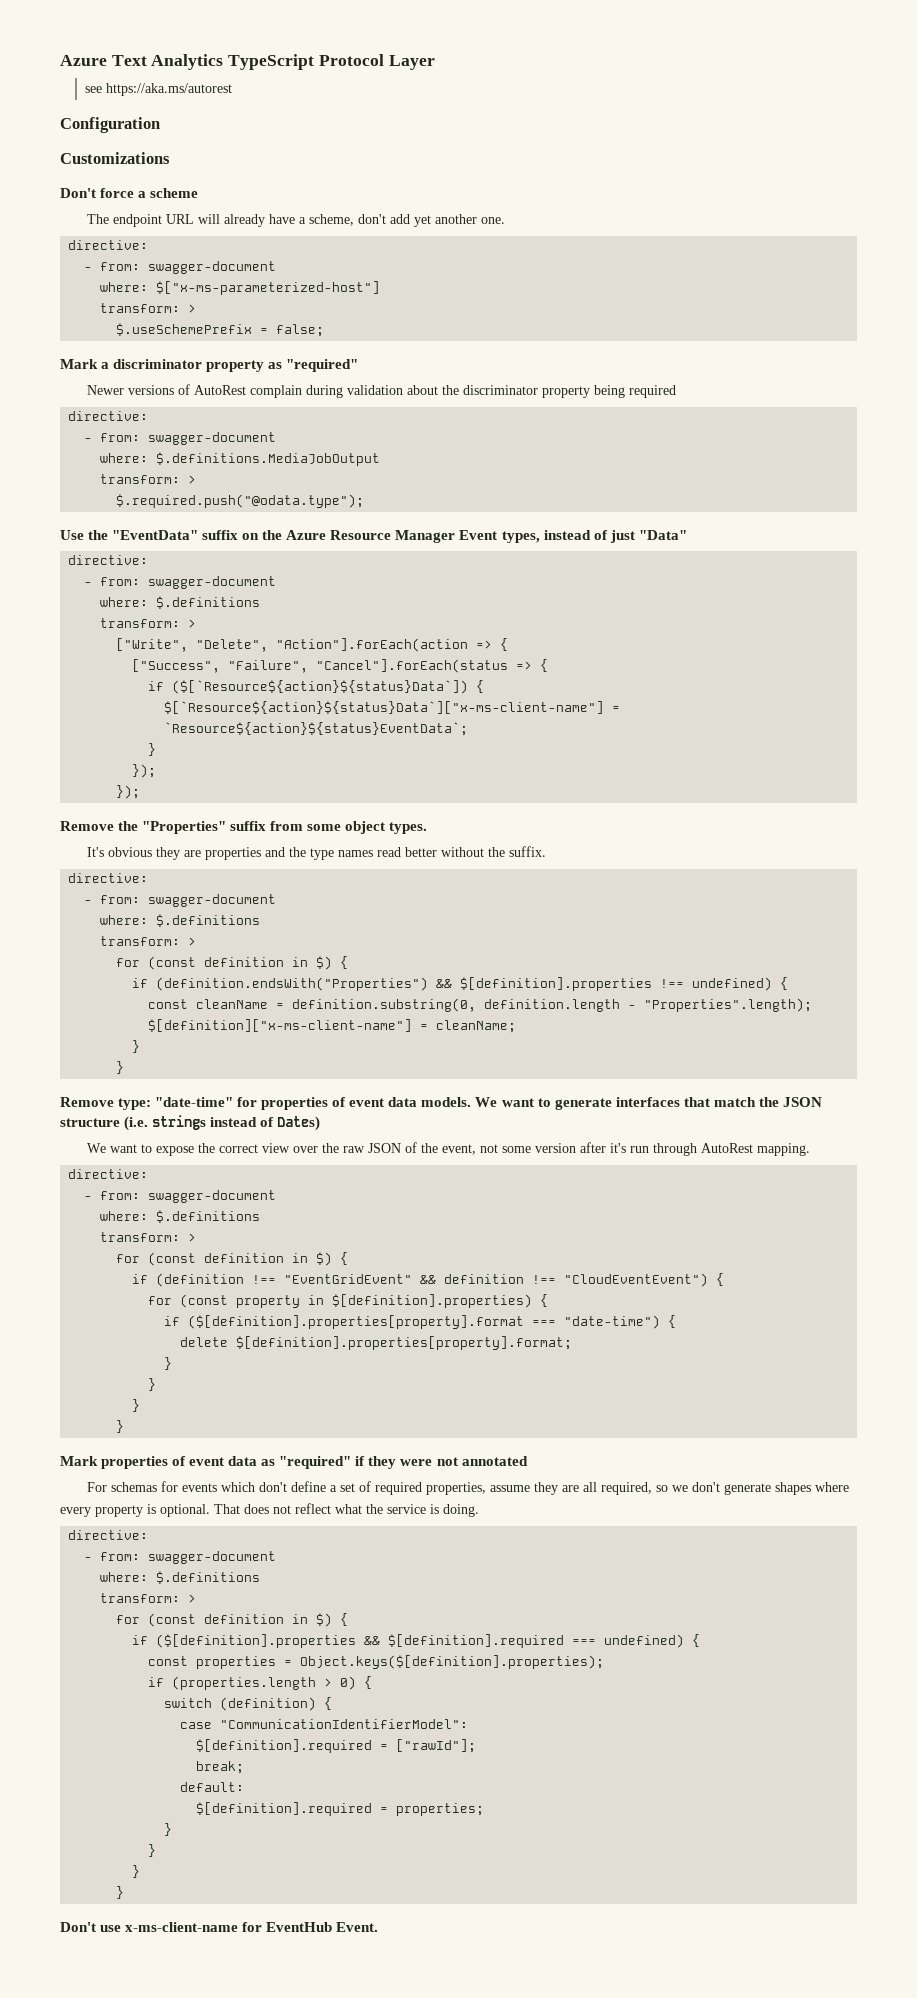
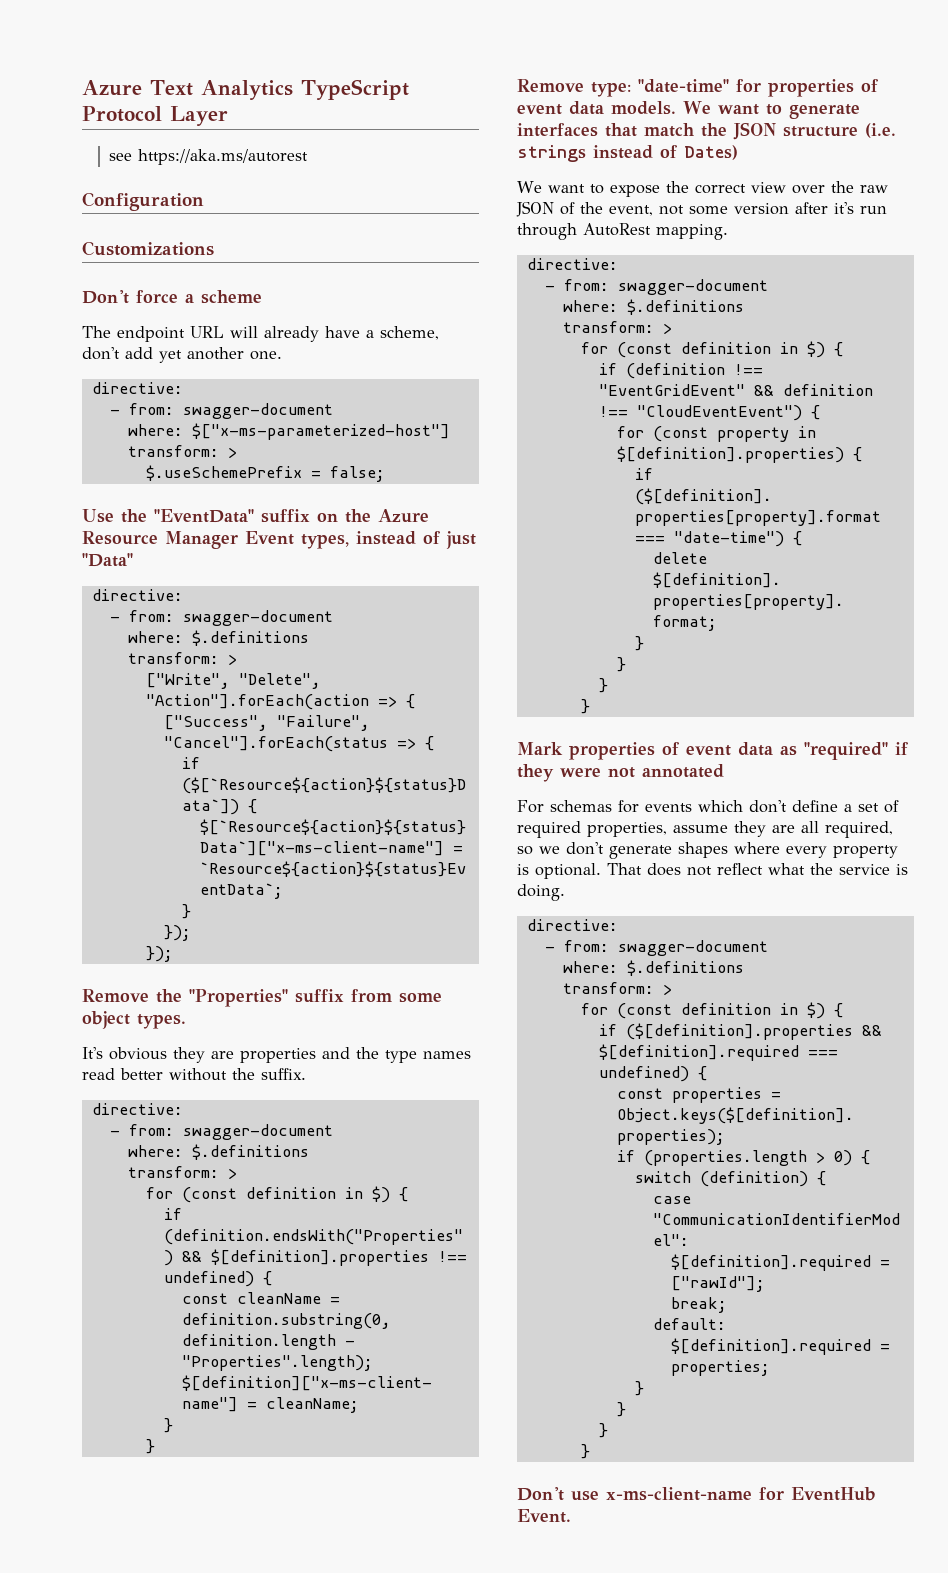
[60,359,359,372] [86,384,676,398] [68,411,149,421] [84,432,277,445] [100,452,381,466] [100,474,197,484] [116,494,365,508] // Mark a discriminator property as "required" // Newer versions of AutoRest complain during validation about the discriminator property being required // directive: // - from: swagger-document // where: $.definitions.MediaJobOutput // transform: > // $.required.push("@odata.type"); -> (385, 474) none

